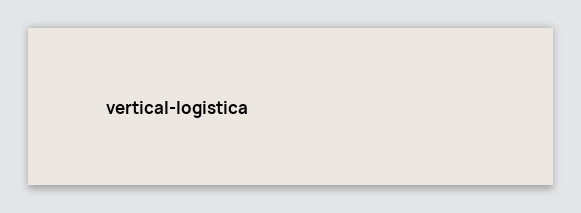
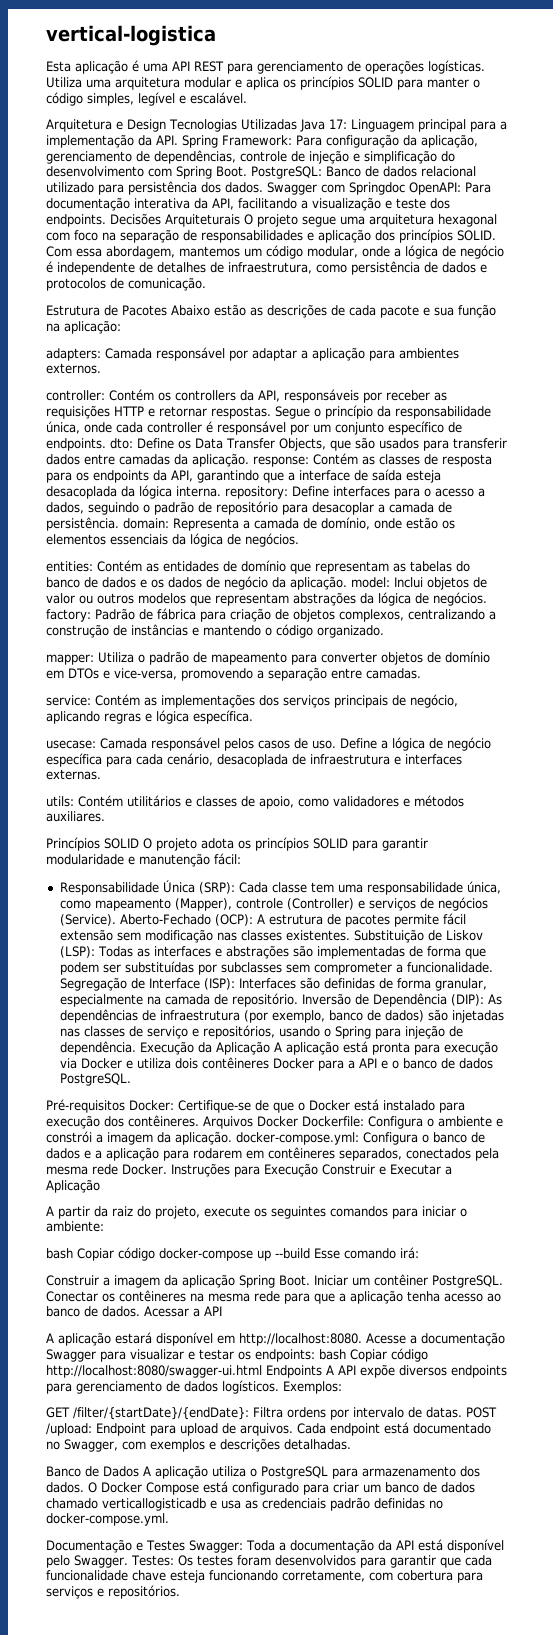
(248, 109) none -> [46,60,485,74] [46,76,480,90] [46,92,247,106] [46,119,507,132] [46,134,478,148] [46,150,455,164] [46,166,476,179] [46,181,491,195] [46,197,450,211] [46,213,497,227] [46,229,496,243] [46,245,504,259] [46,261,487,275] [46,277,206,291] [46,304,496,318] [46,320,121,334] [46,347,459,361] [46,363,101,374] [46,389,447,403] [46,405,491,419] [46,421,462,435] [46,437,507,451] [46,453,492,467] [46,469,441,483] [46,485,485,499] [46,501,452,515] [46,517,455,531] [46,533,299,547] [46,560,470,574] [46,576,487,590] [46,592,487,606] [46,608,496,622] [46,624,384,638] [46,651,490,665] [46,667,421,681] [46,694,458,708] [46,710,253,724] [46,737,491,751] [46,753,462,767] [46,769,101,780] [46,795,464,809] [46,811,105,822] [46,837,428,851] [46,853,241,867] [59,880,501,895] [59,897,488,911] [59,913,466,927] [59,929,483,943] [59,945,486,959] [59,961,493,975] [59,977,487,991] [59,993,502,1007] [59,1009,504,1023] [59,1025,463,1039] [59,1041,498,1055] [59,1057,493,1071] [59,1073,131,1086] [46,1099,465,1113] [46,1115,503,1129] [46,1131,485,1145] [46,1147,499,1161] [46,1163,452,1177] [46,1179,100,1193] [46,1206,467,1219] [46,1221,104,1232] [46,1247,419,1261] [46,1274,503,1288] [46,1290,501,1304] [46,1306,222,1317] [46,1332,505,1346] [46,1348,428,1362] [46,1364,507,1378] [46,1380,342,1394] [46,1407,497,1420] [46,1422,491,1436] [46,1438,351,1452] [46,1465,480,1479] [46,1481,475,1495] [46,1497,443,1511] [46,1513,169,1526] [46,1539,504,1553] [46,1555,492,1568] [46,1570,483,1583] [46,1585,180,1599] // Esta aplicação é uma API REST para gerenciamento de operações logísticas. Utiliza uma arquitetura modular e aplica os princípios SOLID para manter o código simples, legível e escalável. // Arquitetura e Design Tecnologias Utilizadas Java 17: Linguagem principal para a implementação da API. Spring Framework: Para configuração da aplicação, gerenciamento de dependências, controle de injeção e simplificação do desenvolvimento com Spring Boot. PostgreSQL: Banco de dados relacional utilizado para persistência dos dados. Swagger com Springdoc OpenAPI: Para documentação interativa da API, facilitando a visualização e teste dos endpoints. Decisões Arquiteturais O projeto segue uma arquitetura hexagonal com foco na separação de responsabilidades e aplicação dos princípios SOLID. Com essa abordagem, mantemos um código modular, onde a lógica de negócio é independente de detalhes de infraestrutura, como persistência de dados e protocolos de comunicação. // Estrutura de Pacotes Abaixo estão as descrições de cada pacote e sua função na aplicação: // adapters: Camada responsável por adaptar a aplicação para ambientes externos. // controller: Contém os controllers da API, responsáveis por receber as requisições HTTP e retornar respostas. Segue o princípio da responsabilidade única, onde cada controller é responsável por um conjunto específico de endpoints. dto: Define os Data Transfer Objects, que são usados para transferir dados entre camadas da aplicação. response: Contém as classes de resposta para os endpoints da API, garantindo que a interface de saída esteja desacoplada da lógica interna. repository: Define interfaces para o acesso a dados, seguindo o padrão de repositório para desacoplar a camada de persistência. domain: Representa a camada de domínio, onde estão os elementos essenciais da lógica de negócios. // entities: Contém as entidades de domínio que representam as tabelas do banco de dados e os dados de negócio da aplicação. model: Inclui objetos de valor ou outros modelos que representam abstrações da lógica de negócios. factory: Padrão de fábrica para criação de objetos complexos, centralizando a construção de instâncias e mantendo o código organizado. // mapper: Utiliza o padrão de mapeamento para converter objetos de domínio em DTOs e vice-versa, promovendo a separação entre camadas. // service: Contém as implementações dos serviços principais de negócio, aplicando regras e lógica específica. // usecase: Camada responsável pelos casos de uso. Define a lógica de negócio específica para cada cenário, desacoplada de infraestrutura e interfaces externas. // utils: Contém utilitários e classes de apoio, como validadores e métodos auxiliares. // Princípios SOLID O projeto adota os princípios SOLID para garantir modularidade e manutenção fácil: // Responsabilidade Única (SRP): Cada classe tem uma responsabilidade única, como mapeamento (Mapper), controle (Controller) e serviços de negócios (Service). Aberto-Fechado (OCP): A estrutura de pacotes permite fácil extensão sem modificação nas classes existentes. Substituição de Liskov (LSP): Todas as interfaces e abstrações são implementadas de forma que podem ser substituídas por subclasses sem comprometer a funcionalidade. Segregação de Interface (ISP): Interfaces são definidas de forma granular, especialmente na camada de repositório. Inversão de Dependência (DIP): As dependências de infraestrutura (por exemplo, banco de dados) são injetadas nas classes de serviço e repositórios, usando o Spring para injeção de dependência. Execução da Aplicação A aplicação está pronta para execução via Docker e utiliza dois contêineres Docker para a API e o banco de dados PostgreSQL. // Pré-requisitos Docker: Certifique-se de que o Docker está instalado para execução dos contêineres. Arquivos Docker Dockerfile: Configura o ambiente e constrói a imagem da aplicação. docker-compose.yml: Configura o banco de dados e a aplicação para rodarem em contêineres separados, conectados pela mesma rede Docker. Instruções para Execução Construir e Executar a Aplicação // A partir da raiz do projeto, execute os seguintes comandos para iniciar o ambiente: // bash Copiar código docker-compose up --build Esse comando irá: // Construir a imagem da aplicação Spring Boot. Iniciar um contêiner PostgreSQL. Conectar os contêineres na mesma rede para que a aplicação tenha acesso ao banco de dados. Acessar a API // A aplicação estará disponível em http://localhost:8080. Acesse a documentação Swagger para visualizar e testar os endpoints: bash Copiar código http://localhost:8080/swagger-ui.html Endpoints A API expõe diversos endpoints para gerenciamento de dados logísticos. Exemplos: // GET /filter/{startDate}/{endDate}: Filtra ordens por intervalo de datas. POST /upload: Endpoint para upload de arquivos. Cada endpoint está documentado no Swagger, com exemplos e descrições detalhadas. // Banco de Dados A aplicação utiliza o PostgreSQL para armazenamento dos dados. O Docker Compose está configurado para criar um banco de dados chamado verticallogisticadb e usa as credenciais padrão definidas no docker-compose.yml. // Documentação e Testes Swagger: Toda a documentação da API está disponível pelo Swagger. Testes: Os testes foram desenvolvidos para garantir que cada funcionalidade chave esteja funcionando corretamente, com cobertura para serviços e repositórios.

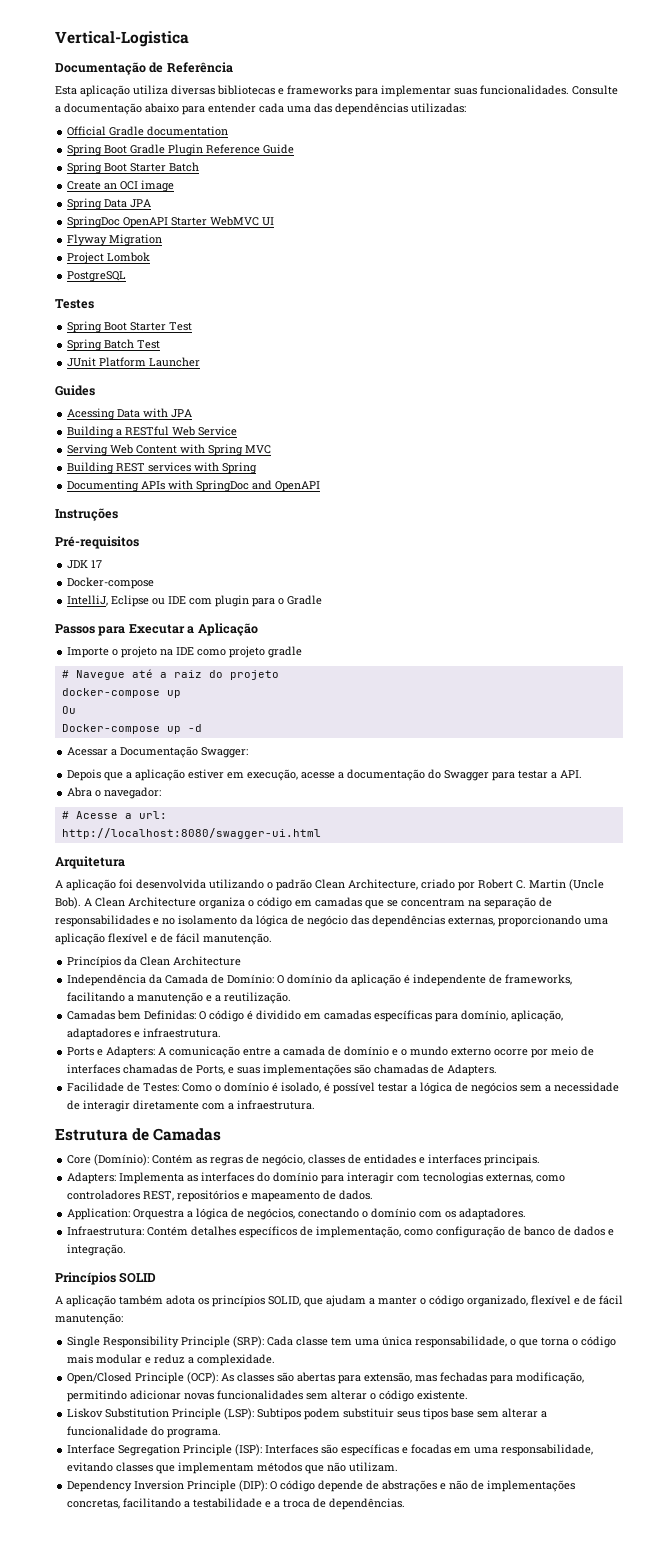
[46,25,216,46] [46,60,485,74] [46,76,480,90] [46,92,247,106] [46,119,507,132] [46,134,478,148] [46,150,455,164] [46,166,476,179] [46,181,491,195] [46,197,450,211] [46,213,497,227] [46,230,98,241] vertical-logistica // Esta aplicação é uma API REST para gerenciamento de operações logísticas. Utiliza uma arquitetura modular e aplica os princípios SOLID para manter o código simples, legível e escalável. // Arquitetura e Design Tecnologias Utilizadas Java 17: Linguagem principal para a implementação da API. Spring Framework: Para configuração da aplicação, gerenciamento de dependências, controle de injeção e simplificação do desenvolvimento com Spring Boot. PostgreSQL: Banco de dados relacional utilizado para persistência dos dados. Swagger com Springdoc OpenAPI: Para documentação interativa da API, facilitando a visualização e teste dos endpoints. Decisões Arquiteturais O projeto segue uma arquitetura hexagonal com foco -> [55,31,189,47] [55,62,233,75] [55,85,618,97] [55,103,466,115] [67,126,229,136] [67,144,295,156] [67,162,200,174] [67,180,175,192] [67,198,152,210] [67,216,275,228] [67,234,163,246] [67,252,151,264] [67,271,127,282] [55,299,94,309] [67,321,193,333] [67,339,161,351] [67,357,201,367] [55,385,95,396] [67,408,193,420] [67,426,238,438] [67,444,272,456] [67,462,258,474] [67,480,321,492] [55,508,118,521] [55,536,139,549] [67,560,103,569] [67,577,155,589] [67,595,323,607] [55,623,258,636] [67,646,303,658] [61,669,279,680] [61,688,181,698] [61,706,76,714] [61,724,202,734] [67,746,249,758] [67,769,583,781] [67,787,162,799] [61,811,167,819] [61,828,321,839] [55,856,125,869] [55,879,604,891] [55,897,465,909] Vertical-Logistica // Documentação de Referência // Esta aplicação utiliza diversas bibliotecas e frameworks para implementar suas funcionalidades. Consulte a documentação abaixo para entender cada uma das dependências utilizadas: // Official Gradle documentation // Spring Boot Gradle Plugin Reference Guide // Spring Boot Starter Batch // Create an OCI image // Spring Data JPA // SpringDoc OpenAPI Starter WebMVC UI // Flyway Migration // Project Lombok // PostgreSQL // Testes // Spring Boot Starter Test // Spring Batch Test // JUnit Platform Launcher // Guides // Acessing Data with JPA // Building a RESTful Web Service // Serving Web Content with Spring MVC // Building REST services with Spring // Documenting APIs with SpringDoc and OpenAPI // Instruções // Pré-requisitos // JDK 17 // Docker-compose // IntelliJ, Eclipse ou IDE com plugin para o Gradle // Passos para Executar a Aplicação // Importe o projeto na IDE como projeto gradle // # Navegue até a raiz do projeto // docker-compose up // Ou // Docker-compose up -d // Acessar a Documentação Swagger: // Depois que a aplicação estiver em execução, acesse a documentação do Swagger para testar a API. // Abra o navegador: // # Acesse a url: // http://localhost:8080/swagger-ui.html // Arquitetura // A aplicação foi desenvolvida utilizando o padrão Clean Architecture, criado por Robert C. Martin (Uncle Bob). A Clean Architecture organiza o código em camadas que se concentram
[318,229,496,243] [46,245,504,259] [46,261,487,275] [46,277,206,291] [46,304,496,318] [46,320,121,334] [46,347,459,361] [46,363,101,374] [46,389,447,403] [46,405,491,419] [46,421,462,435] [46,437,507,451] [46,453,492,467] [46,469,441,483] [46,485,485,499] [46,501,452,515] [46,517,455,531] [46,533,299,547] [46,560,470,574] [46,576,487,590] [46,592,487,606] [46,608,496,622] [46,624,384,638] [46,651,490,665] [46,667,421,681] [46,694,458,708] [46,710,253,724] [46,737,491,751] [46,753,462,767] [46,769,101,780] [46,795,464,809] [46,811,105,822] [46,837,428,851] [46,853,241,867] [59,880,195,895] aplicação dos princípios SOLID. Com essa abordagem, mantemos um código modular, onde a lógica de negócio é independente de detalhes de infraestrutura, como persistência de dados e protocolos de comunicação. // Estrutura de Pacotes Abaixo estão as descrições de cada pacote e sua função na aplicação: // adapters: Camada responsável por adaptar a aplicação para ambientes externos. // controller: Contém os controllers da API, responsáveis por receber as requisições HTTP e retornar respostas. Segue o princípio da responsabilidade única, onde cada controller é responsável por um conjunto específico de endpoints. dto: Define os Data Transfer Objects, que são usados para transferir dados entre camadas da aplicação. response: Contém as classes de resposta para os endpoints da API, garantindo que a interface de saída esteja desacoplada da lógica interna. repository: Define interfaces para o acesso a dados, seguindo o padrão de repositório para desacoplar a camada de persistência. domain: Representa a camada de domínio, onde estão os elementos essenciais da lógica de negócios. // entities: Contém as entidades de domínio que representam as tabelas do banco de dados e os dados de negócio da aplicação. model: Inclui objetos de valor ou outros modelos que representam abstrações da lógica de negócios. factory: Padrão de fábrica para criação de objetos complexos, centralizando a construção de instâncias e mantendo o código organizado. // mapper: Utiliza o padrão de mapeamento para converter objetos de domínio em DTOs e vice-versa, promovendo a separação entre camadas. // service: Contém as implementações dos serviços principais de negócio, aplicando regras e lógica específica. // usecase: Camada responsável pelos casos de uso. Define a lógica de negócio específica para cada cenário, desacoplada de infraestrutura e interfaces externas. // utils: Contém utilitários e classes de apoio, como validadores e métodos auxiliares. // Princípios SOLID O projeto adota os princípios SOLID para garantir modularidade e manutenção fácil: // Responsabilidade Única -> [162,915,608,927] [55,933,272,945] [67,956,242,968] [67,974,573,986] [67,992,292,1004] [67,1010,564,1022] [67,1028,222,1040] [67,1046,595,1058] [67,1064,498,1076] [67,1082,620,1094] [67,1100,316,1112] [55,1128,222,1141] [67,1154,541,1166] [67,1172,566,1184] [67,1190,374,1202] [67,1208,527,1220] [67,1226,615,1238] [67,1244,127,1256] [55,1272,157,1285] [55,1295,623,1307] [55,1313,123,1325] [67,1336,231,1348] no isolamento da lógica de negócio das dependências externas, proporcionando uma aplicação flexível e de fácil manutenção. // Princípios da Clean Architecture // Independência da Camada de Domínio: O domínio da aplicação é independente de frameworks, facilitando a manutenção e a reutilização. // Camadas bem Definidas: O código é dividido em camadas específicas para domínio, aplicação, adaptadores e infraestrutura. // Ports e Adapters: A comunicação entre a camada de domínio e o mundo externo ocorre por meio de interfaces chamadas de Ports, e suas implementações são chamadas de Adapters. // Facilidade de Testes: Como o domínio é isolado, é possível testar a lógica de negócios sem a necessidade de interagir diretamente com a infraestrutura. // Estrutura de Camadas // Core (Domínio): Contém as regras de negócio, classes de entidades e interfaces principais. // Adapters: Implementa as interfaces do domínio para interagir com tecnologias externas, como controladores REST, repositórios e mapeamento de dados. // Application: Orquestra a lógica de negócios, conectando o domínio com os adaptadores. // Infraestrutura: Contém detalhes específicos de implementação, como configuração de banco de dados e integração. // Princípios SOLID // A aplicação também adota os princípios SOLID, que ajudam a manter o código organizado, flexível e de fácil manutenção: // Single Responsibility Principle
[366,881,501,895] [59,897,488,911] [59,913,466,927] [59,929,483,943] [59,945,486,959] [59,961,493,975] [59,977,487,991] [59,993,502,1007] [59,1009,504,1023] [59,1025,463,1039] [59,1041,498,1055] [59,1057,493,1071] [59,1073,131,1086] [46,1099,465,1113] [46,1115,503,1129] [46,1131,485,1145] [46,1147,499,1161] [46,1163,452,1177] [46,1179,100,1193] [46,1206,467,1219] [46,1221,104,1232] [46,1247,419,1261] [46,1274,503,1288] [46,1290,501,1304] [46,1306,222,1317] [46,1332,505,1346] [46,1348,428,1362] [46,1364,507,1378] [46,1380,342,1394] [46,1407,497,1420] [46,1422,491,1436] [46,1438,351,1452] [46,1465,480,1479] [46,1481,475,1495] [46,1497,443,1511] [46,1513,169,1526] [46,1539,504,1553] [46,1555,492,1568] [46,1570,483,1583] [46,1585,180,1599] responsabilidade única, como mapeamento (Mapper), controle (Controller) e serviços de negócios (Service). Aberto-Fechado (OCP): A estrutura de pacotes permite fácil extensão sem modificação nas classes existentes. Substituição de Liskov (LSP): Todas as interfaces e abstrações são implementadas de forma que podem ser substituídas por subclasses sem comprometer a funcionalidade. Segregação de Interface (ISP): Interfaces são definidas de forma granular, especialmente na camada de repositório. Inversão de Dependência (DIP): As dependências de infraestrutura (por exemplo, banco de dados) são injetadas nas classes de serviço e repositórios, usando o Spring para injeção de dependência. Execução da Aplicação A aplicação está pronta para execução via Docker e utiliza dois contêineres Docker para a API e o banco de dados PostgreSQL. // Pré-requisitos Docker: Certifique-se de que o Docker está instalado para execução dos contêineres. Arquivos Docker Dockerfile: Configura o ambiente e constrói a imagem da aplicação. docker-compose.yml: Configura o banco de dados e a aplicação para rodarem em contêineres separados, conectados pela mesma rede Docker. Instruções para Execução Construir e Executar a Aplicação // A partir da raiz do projeto, execute os seguintes comandos para iniciar o ambiente: // bash Copiar código docker-compose up --build Esse comando irá: // Construir a imagem da aplicação Spring Boot. Iniciar um contêiner PostgreSQL. Conectar os contêineres na mesma rede para que a aplicação tenha acesso ao banco de dados. Acessar a API // A aplicação estará disponível em http://localhost:8080. Acesse a documentação Swagger para visualizar e testar os endpoints: bash Copiar código http://localhost:8080/swagger-ui.html Endpoints A API expõe diversos endpoints para gerenciamento de dados logísticos. Exemplos: // GET /filter/{startDate}/{endDate}: Filtra ordens por intervalo de datas. POST /upload: Endpoint para upload de arquivos. Cada endpoint está documentado no Swagger, com exemplos e descrições detalhadas. // Banco de Dados A aplicação utiliza o PostgreSQL para armazenamento dos dados. O Docker Compose está configurado para criar um banco de dados chamado verticallogisticadb e usa as credenciais padrão definidas no docker-compose.yml. // Documentação e Testes Swagger: Toda a documentação da API está disponível pelo Swagger. Testes: Os testes foram desenvolvidos para garantir que cada funcionalidade chave esteja funcionando corretamente, com cobertura para serviços e repositórios. -> [382,1336,617,1348] [67,1354,276,1366] [67,1372,585,1384] [67,1390,469,1402] [67,1408,548,1420] [67,1426,222,1438] [67,1444,594,1456] [67,1462,399,1474] [67,1480,576,1492] [67,1498,406,1510] única responsabilidade, o que torna o código mais modular e reduz a complexidade. // Open/Closed Principle (OCP): As classes são abertas para extensão, mas fechadas para modificação, permitindo adicionar novas funcionalidades sem alterar o código existente. // Liskov Substitution Principle (LSP): Subtipos podem substituir seus tipos base sem alterar a funcionalidade do programa. // Interface Segregation Principle (ISP): Interfaces são específicas e focadas em uma responsabilidade, evitando classes que implementam métodos que não utilizam. // Dependency Inversion Principle (DIP): O código depende de abstrações e não de implementações concretas, facilitando a testabilidade e a troca de dependências.

